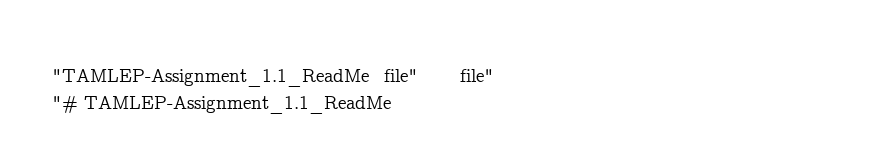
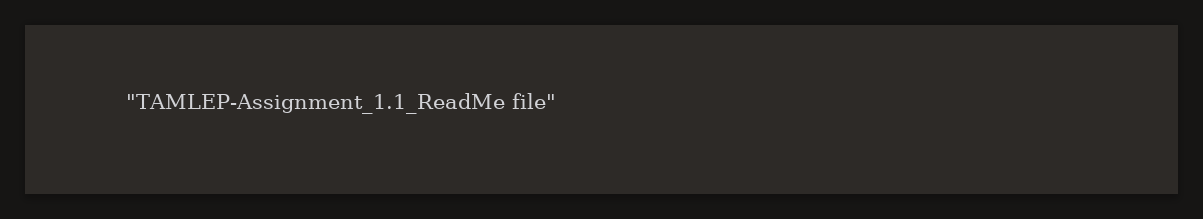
[52,96,391,114] [460,69,494,82] "# TAMLEP-Assignment_1.1_ReadMe file" -> (556, 101) none

